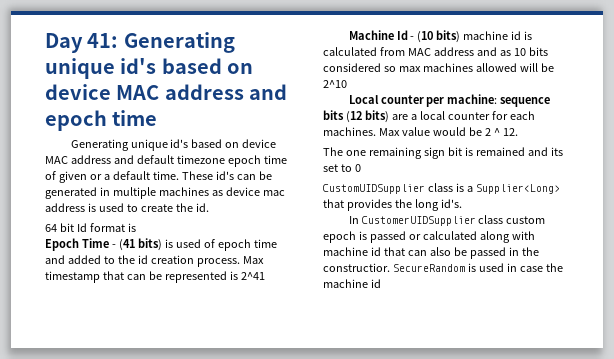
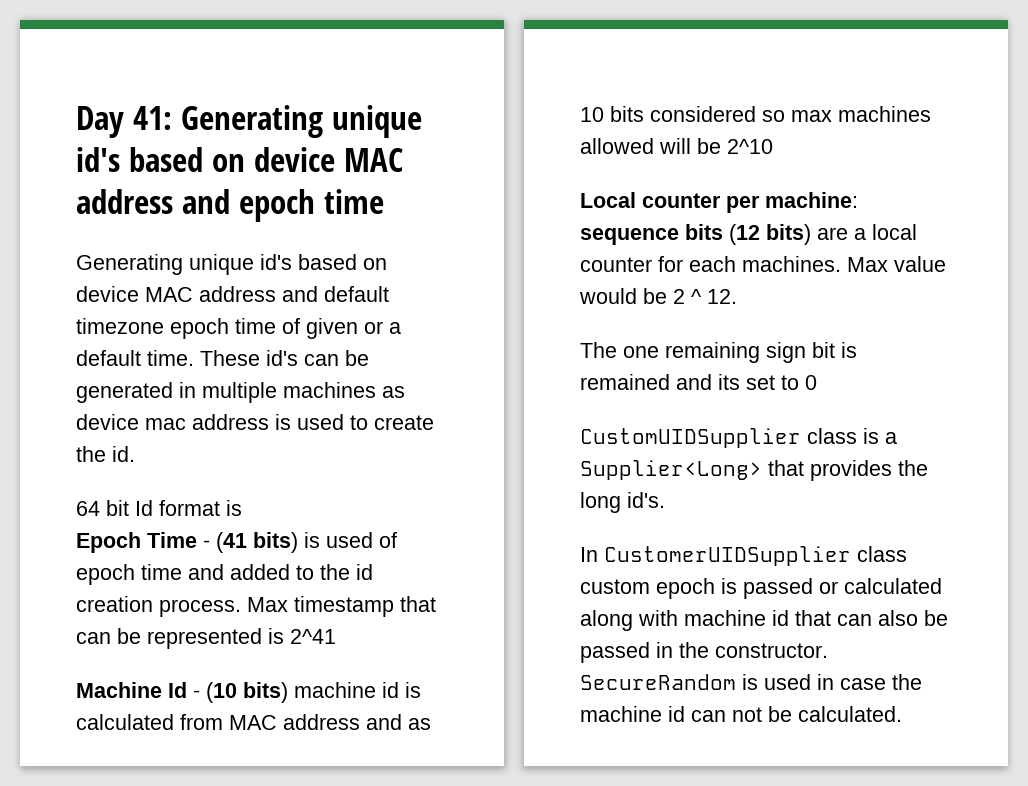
[323,263,390,272] constructior. -> [715,643,828,658] constructor.
(381, 283) none -> [691,706,902,722] can not be calculated.

